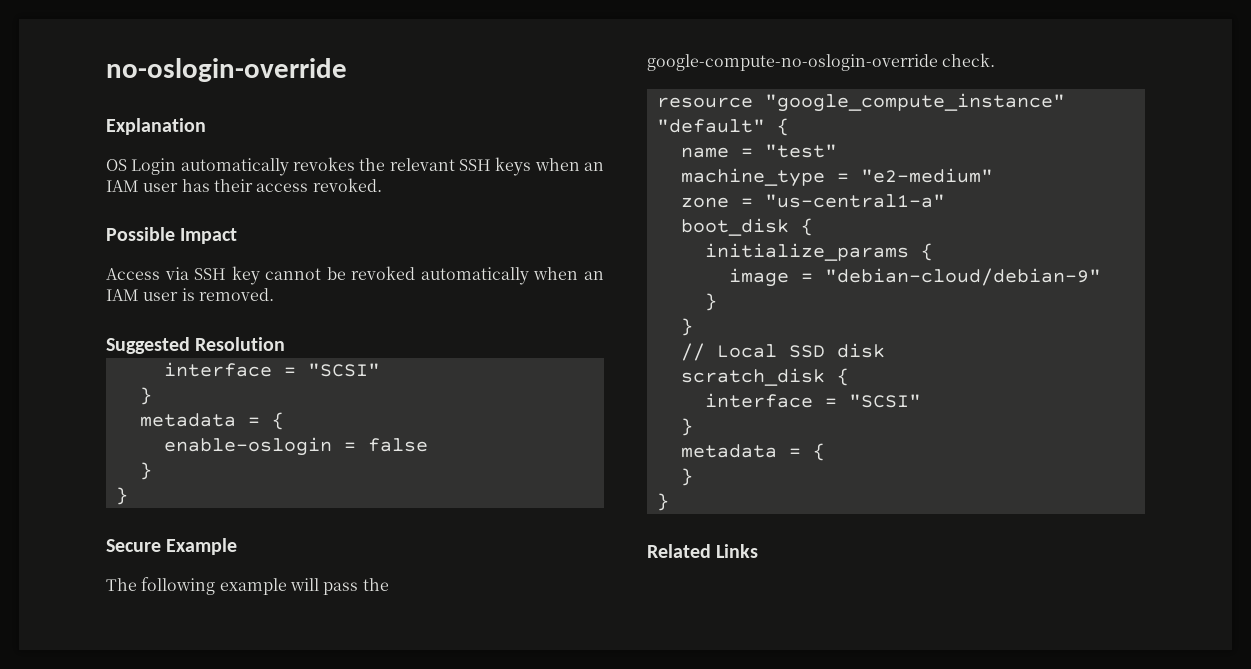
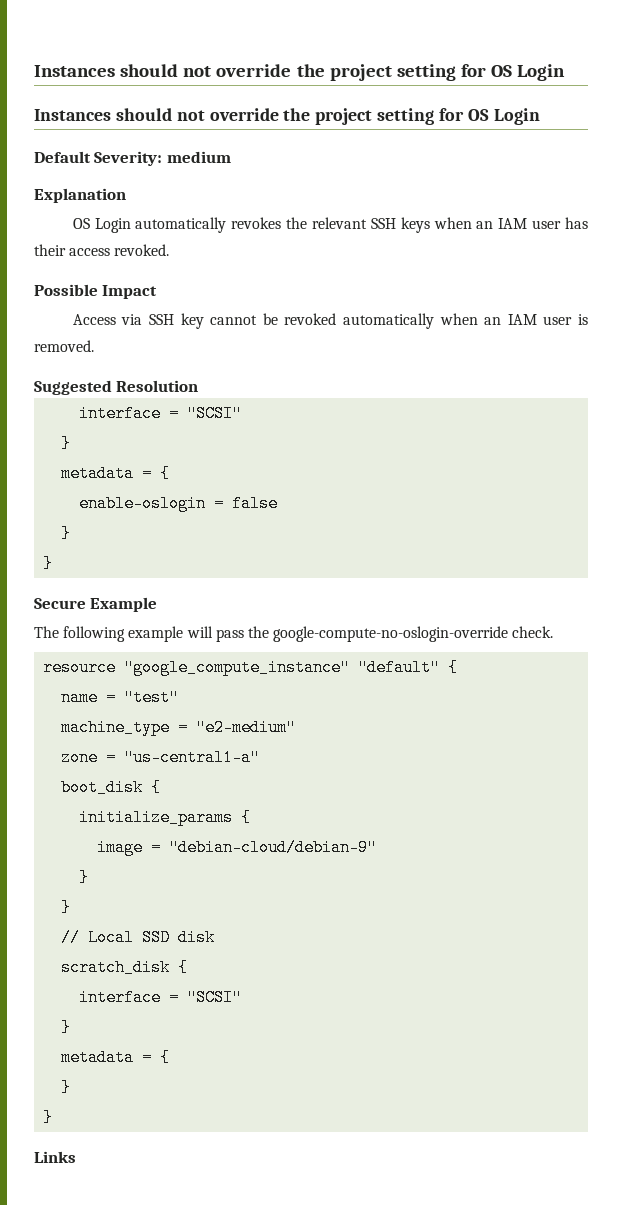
[106,58,347,82] no-oslogin-override -> [34,64,566,81] [34,108,540,125] [34,151,231,166] Instances should not override the project setting for OS Login // Instances should not override the project setting for OS Login // Default Severity: medium
[647,544,711,558] Related -> (54, 1117) none

